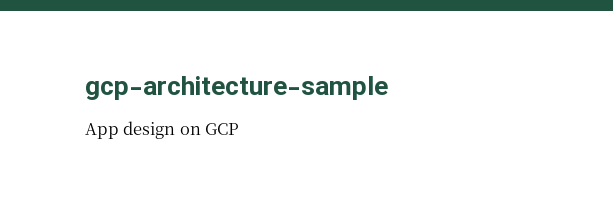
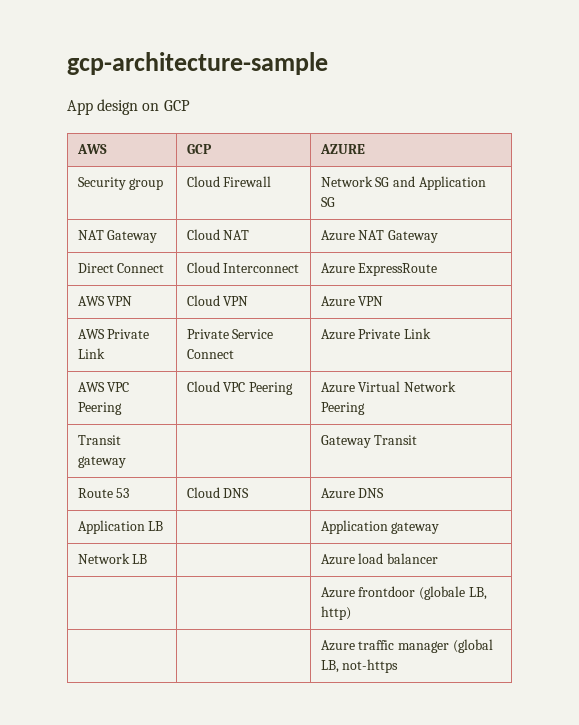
(240, 129) none -> [76,144,107,154] [186,144,212,154] [319,144,365,154] [77,177,164,190] [186,176,272,187] [320,176,486,190] [320,197,335,207] [77,230,158,243] [186,229,250,240] [320,230,439,243] [77,263,165,273] [186,262,300,273] [320,263,438,276] [77,296,133,306] [186,295,249,306] [320,296,384,307] [77,329,150,339] [77,348,105,359] [186,329,274,339] [186,349,234,359] [320,328,432,340] [77,382,130,392] [77,402,122,415] [186,381,294,395] [320,381,457,393] [320,402,365,415] [77,435,121,445] [77,456,126,468] [320,435,418,448] [77,488,130,498] [186,487,250,498] [320,488,385,499] [77,520,164,534] [320,520,440,534] [77,553,148,564] [320,553,439,565] [320,586,487,600] [320,606,351,620] [320,639,493,653] [320,659,399,673] // AWS | GCP | AZURE // Security group | Cloud Firewall | Network SG and Application SG // NAT Gateway | Cloud NAT | Azure NAT Gateway // Direct Connect | Cloud Interconnect | Azure ExpressRoute // AWS VPN | Cloud VPN | Azure VPN // AWS Private Link | Private Service Connect | Azure Private Link // AWS VPC Peering | Cloud VPC Peering | Azure Virtual Network Peering // Transit gateway | | Gateway Transit // Route 53 | Cloud DNS | Azure DNS // Application LB | | Application gateway // Network LB | | Azure load balancer // | | Azure frontdoor (globale LB, http) // | | Azure traffic manager (global LB, not-https

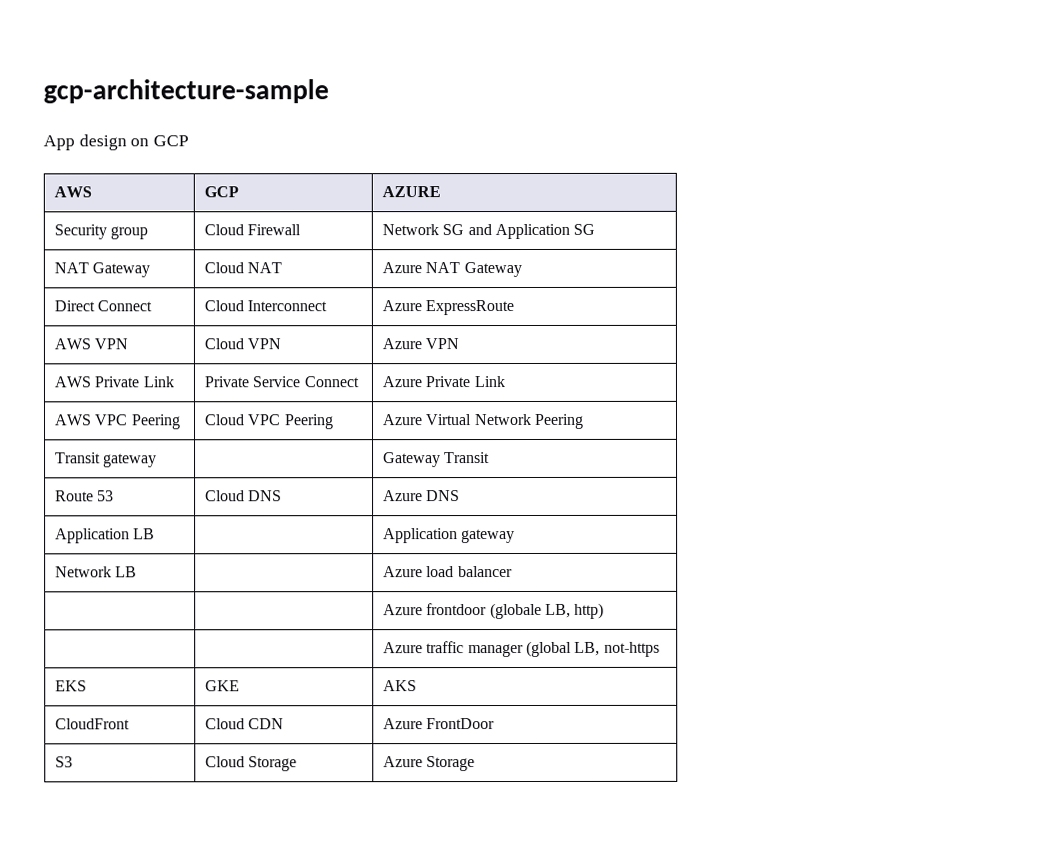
(399, 666) none -> [54,680,87,692] [204,680,240,692] [382,680,417,692] [54,718,130,730] [204,718,285,730] [382,718,496,730] [54,756,73,768] [204,756,298,772] [382,756,476,772] // EKS | GKE | AKS // CloudFront | Cloud CDN | Azure FrontDoor // S3 | Cloud Storage | Azure Storage

